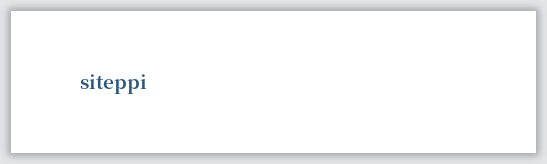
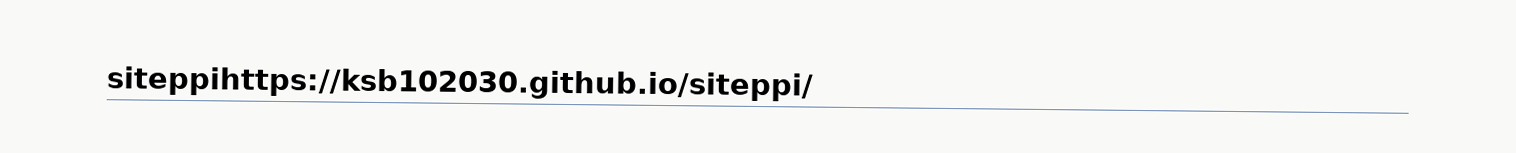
[80,74,147,94] siteppi -> [106,66,814,102] siteppihttps://ksb102030.github.io/siteppi/

